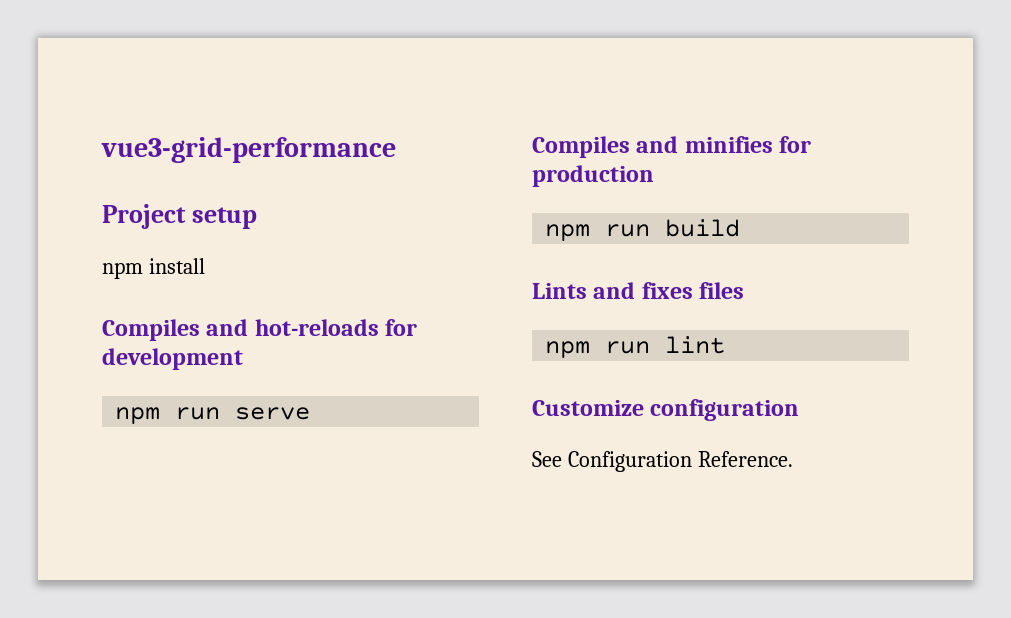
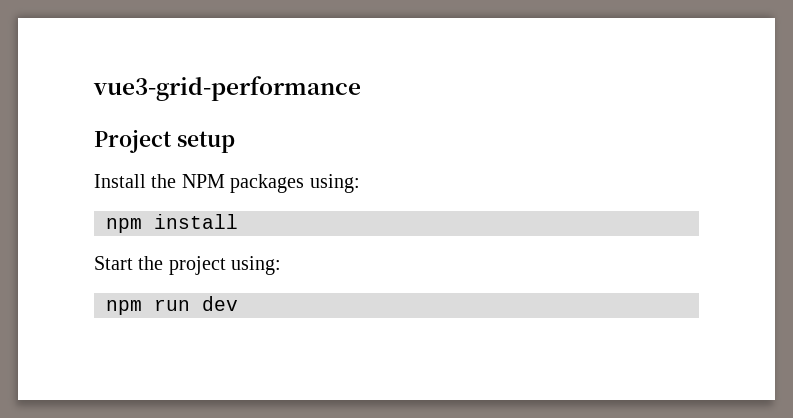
[102,258,205,279] [102,319,418,341] [102,348,243,370] [115,407,311,424] [532,136,812,158] [532,165,654,187] [545,219,741,241] [532,282,745,299] [545,336,726,358] [532,399,800,421] [532,451,793,472] npm install // Compiles and hot-reloads for development // npm run serve // Compiles and minifies for production // npm run build // Lints and fixes files // npm run lint // Customize configuration // See Configuration Reference. -> [94,174,360,193] [106,214,238,233] [94,256,282,275] [106,296,238,315] Install the NPM packages using: // npm install // Start the project using: // npm run dev

